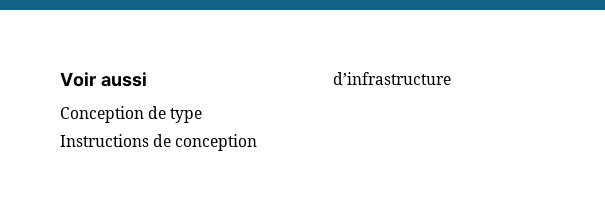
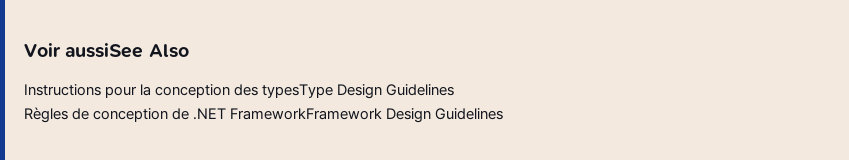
[100,72,147,87] [60,106,203,123] [60,134,258,151] [333,72,451,85] aussi // Conception de type // Instructions de conception d’infrastructure -> [65,43,189,58] [24,84,455,99] [24,107,504,123] aussiSee Also // Instructions pour la conception des typesType Design Guidelines // Règles de conception de .NET FrameworkFramework Design Guidelines

